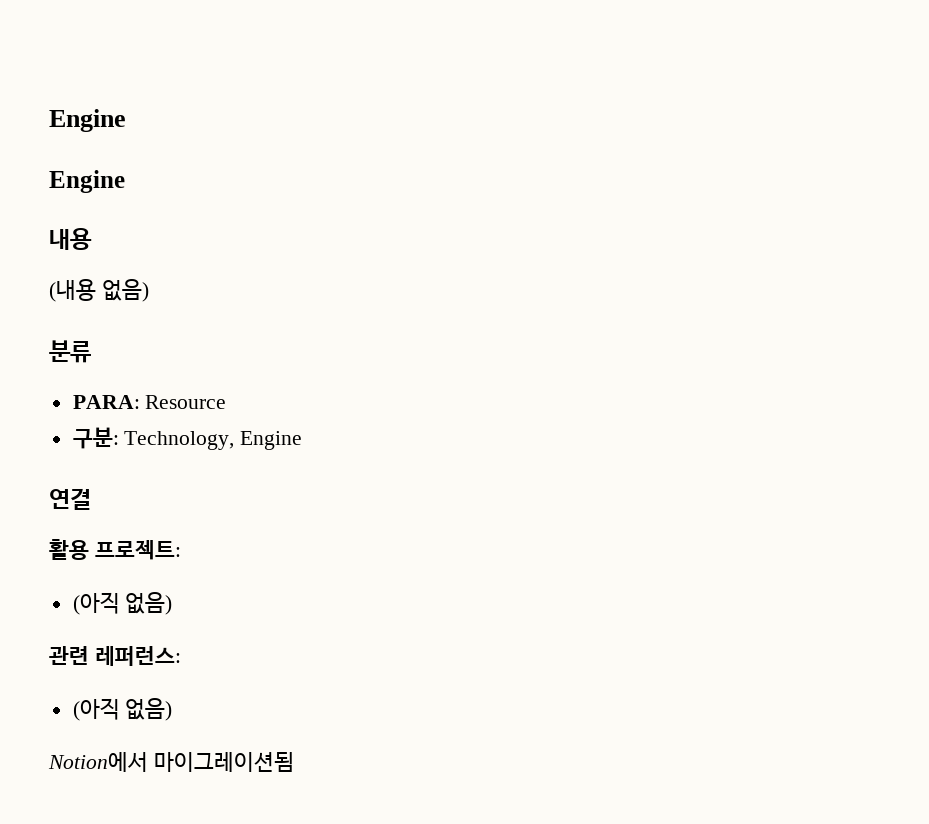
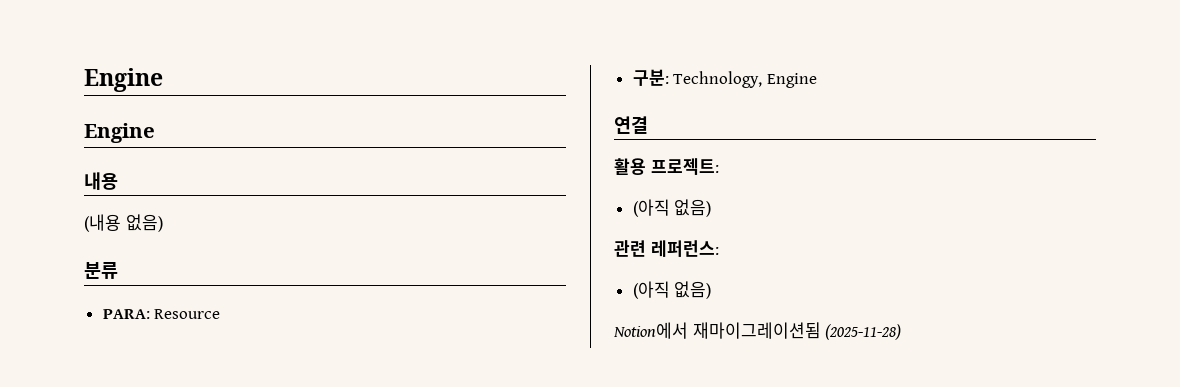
[153,752,294,772] 마이그레이션됨 -> [692,322,902,340] 재마이그레이션됨 (2025-11-28)

